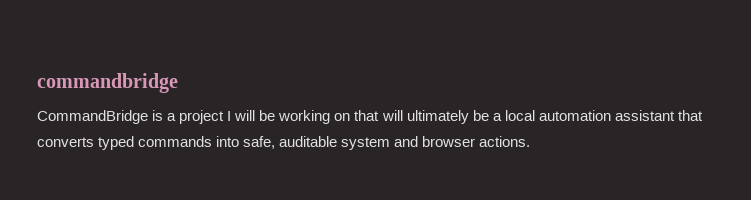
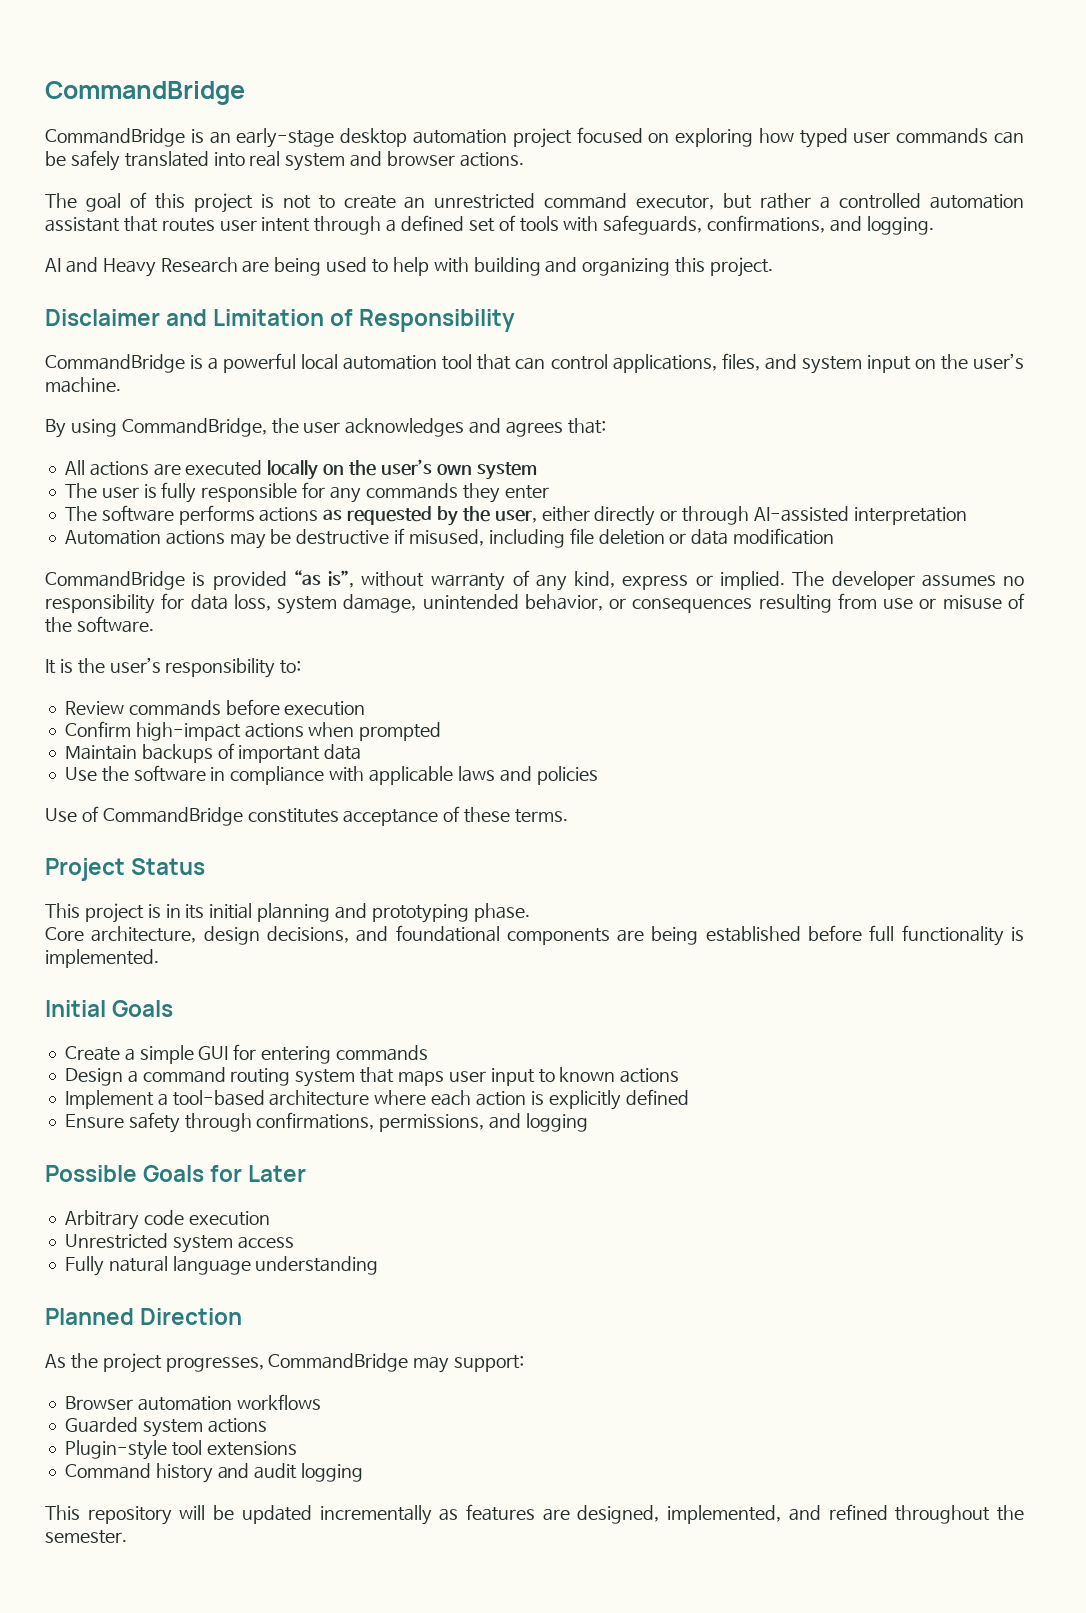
[37,73,178,93] [37,110,703,124] [37,136,531,150] commandbridge // CommandBridge is a project I will be working on that will ultimately be a local automation assistant that converts typed commands into safe, auditable system and browser actions. -> [45,81,245,105] [45,127,1025,148] [45,150,524,171] [45,192,1024,213] [45,215,934,235] [45,257,773,277] [45,309,516,332] [45,353,1024,374] [45,377,121,393] [45,418,606,438] [64,459,537,480] [64,482,549,503] [64,505,967,526] [64,528,835,549] [45,570,1024,591] [45,593,1025,614] [45,616,154,633] [45,657,302,678] [64,699,366,716] [64,721,442,741] [64,743,362,763] [64,765,598,785] [45,806,568,826] [45,858,206,881] [45,903,530,923] [45,925,1025,946] [45,949,159,968] [45,1000,174,1017] [64,1044,428,1064] [64,1067,680,1087] [64,1089,689,1110] [64,1112,588,1133] [45,1165,307,1182] [64,1210,270,1230] [64,1233,294,1253] [64,1256,379,1276] [45,1308,243,1325] [45,1353,525,1373] [64,1394,321,1411] [64,1417,267,1437] [64,1440,297,1460] [64,1463,364,1483] [45,1504,1024,1525] [45,1530,127,1544] CommandBridge // CommandBridge is an early-stage desktop automation project focused on exploring how typed user commands can be safely translated into real system and browser actions. // The goal of this project is not to create an unrestricted command executor, but rather a controlled automation assistant that routes user intent through a defined set of tools with safeguards, confirmations, and logging. // AI and Heavy Research are being used to help with building and organizing this project. // Disclaimer and Limitation of Responsibility // CommandBridge is a powerful local automation tool that can control applications, files, and system input on the user’s machine. // By using CommandBridge, the user acknowledges and agrees that: // All actions are executed locally on the user’s own system // The user is fully responsible for any commands they enter // The software performs actions as requested by the user, either directly or through AI-assisted interpretation // Automation actions may be destructive if misused, including file deletion or data modification // CommandBridge is provided “as is”, without warranty of any kind, express or implied. The developer assumes no responsibility for data loss, system damage, unintended behavior, or consequences resulting from use or misuse of the software. // It is the user’s responsibility to: // Review commands before execution // Confirm high-impact actions when prompted // Maintain backups of important data // Use the software in compliance with applicable laws and policies // Use of CommandBridge constitutes acceptance of these terms. // Project Status // This project is in its initial planning and prototyping phase. // Core architecture, design decisions, and foundational components are being established before full functionality is implemented. // Initial Goals // Create a simple GUI for entering commands // Design a command routing system that maps user input to known actions // Implement a tool-based architecture where each action is explicitly defined // Ensure safety through confirmations, permissions, and logging // Possible Goals for Later // Arbitrary code execution // Unrestricted system access // Fully natural language understanding // Planned Direction // As the project progresses, CommandBridge may support: // Browser automation workflows // Guarded system actions // Plugin-style tool extensions // Command history and audit logging // This repository will be updated incrementally as features are designed, implemented, and refined throughout the semester.

